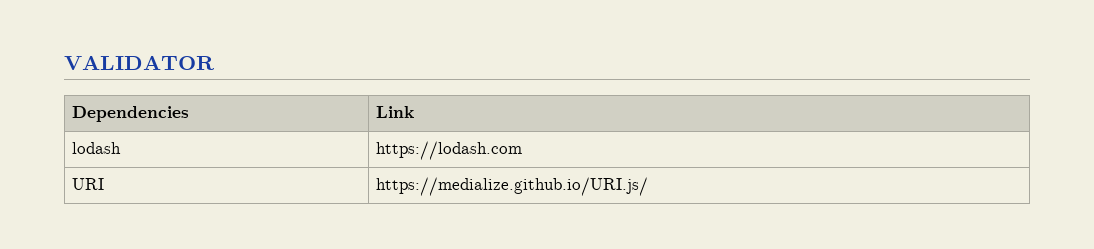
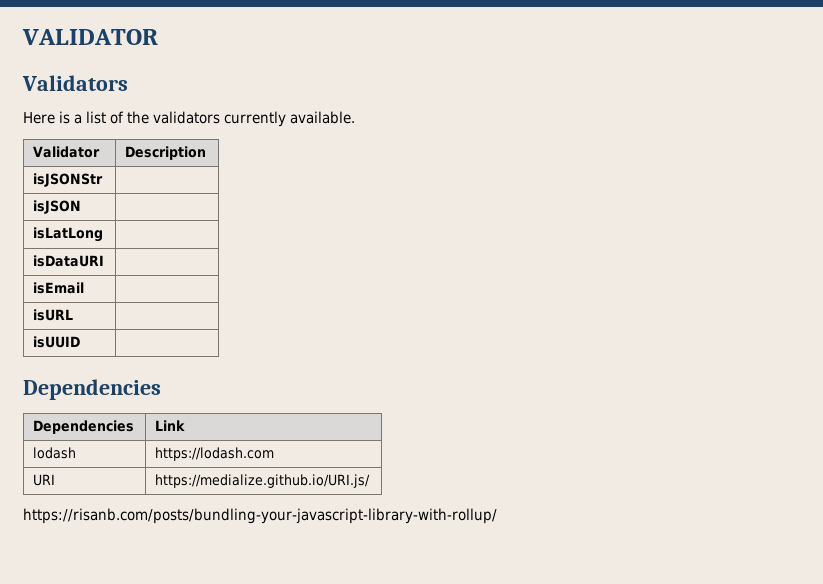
(215, 62) none -> [22,75,128,91] [23,111,356,127] [33,146,101,158] [125,146,207,160] [33,173,104,187] [33,200,82,214] [33,227,104,242] [33,255,105,267] [33,282,85,294] [33,309,74,321] [33,336,81,348] [23,379,161,400] // Validators // Here is a list of the validators currently available. // Validator | Description // isJSONStr | // isJSON | // isLatLong | // isDataURI | // isEmail | // isURL | // isUUID | // Dependencies
(648, 186) none -> [23,508,497,524] // https://risanb.com/posts/bundling-your-javascript-library-with-rollup/

